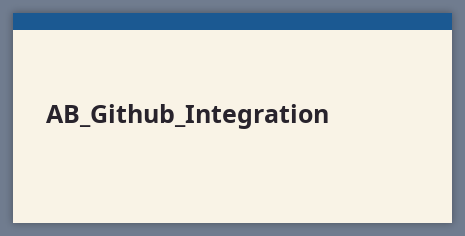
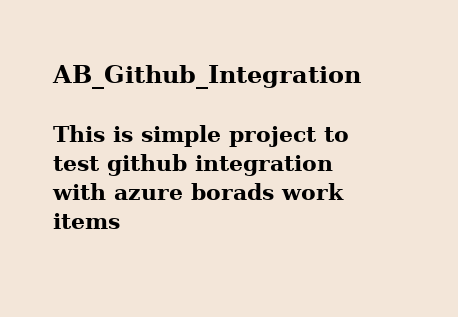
(329, 116) none -> [53,125,349,147] [53,154,333,176] [52,183,344,200] [53,213,120,229] // This is simple project to test github integration with azure borads work items

